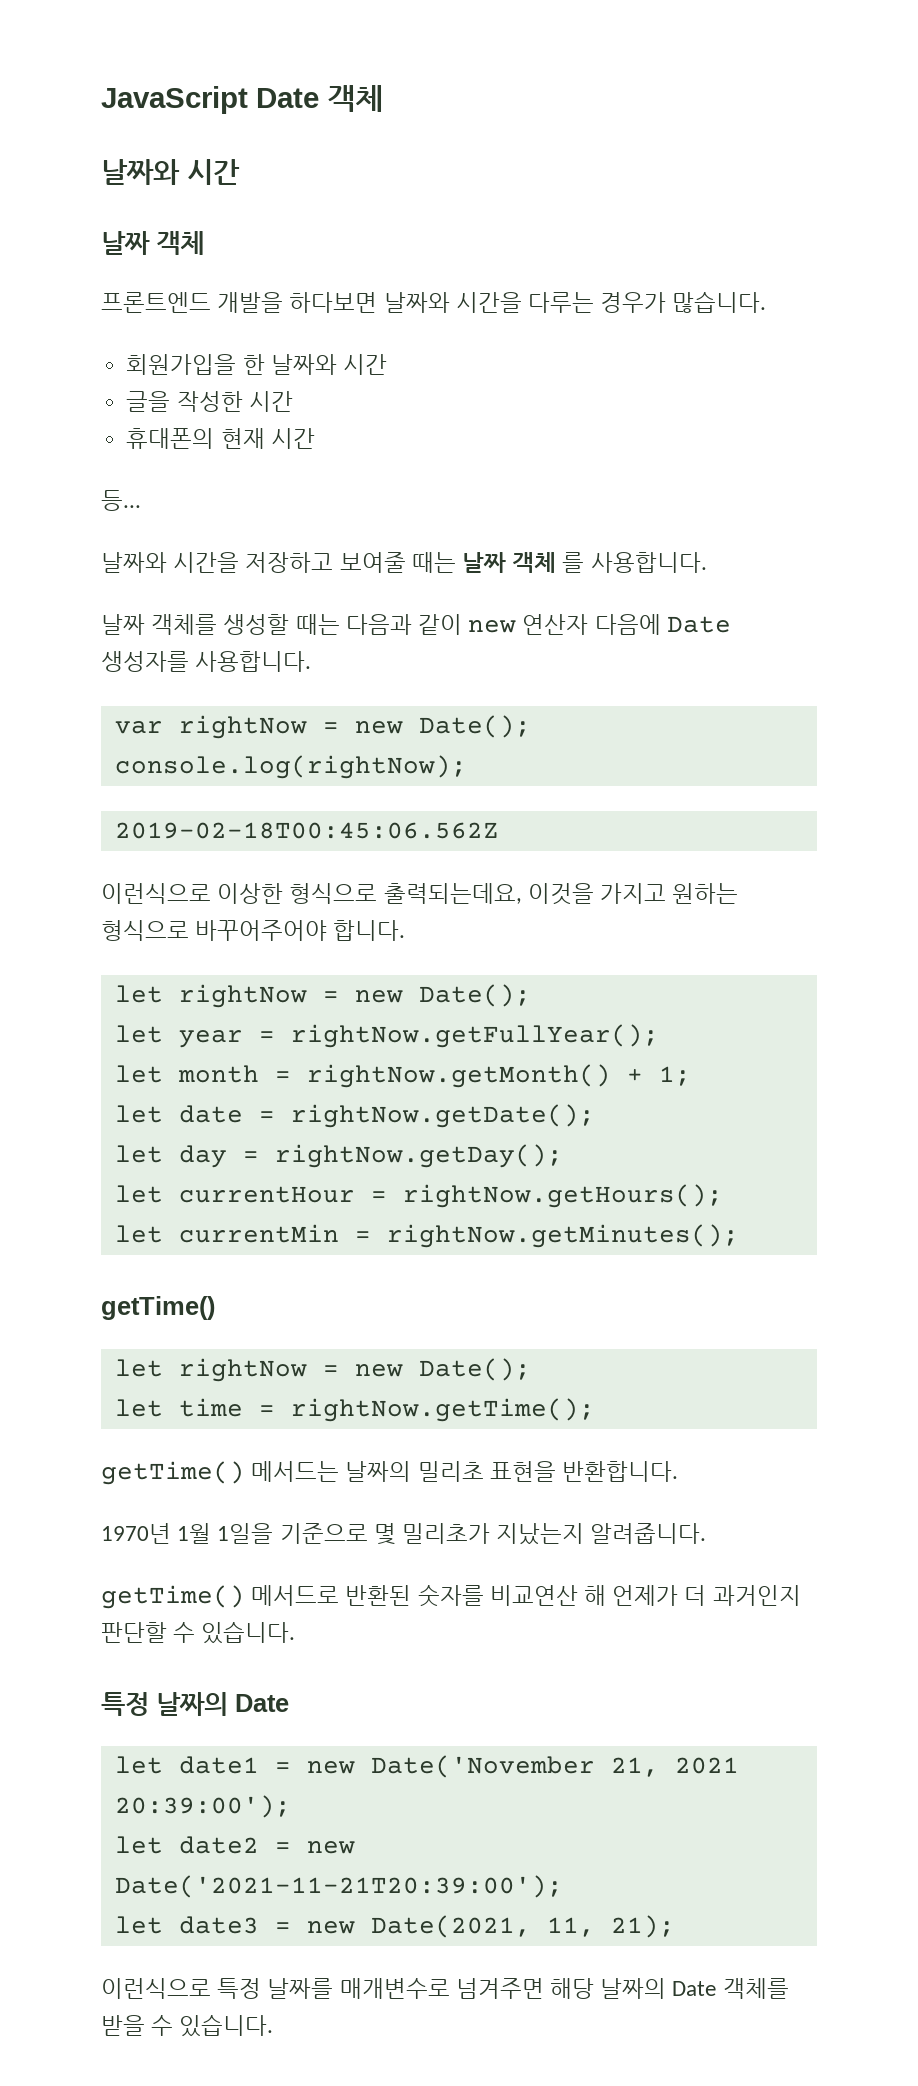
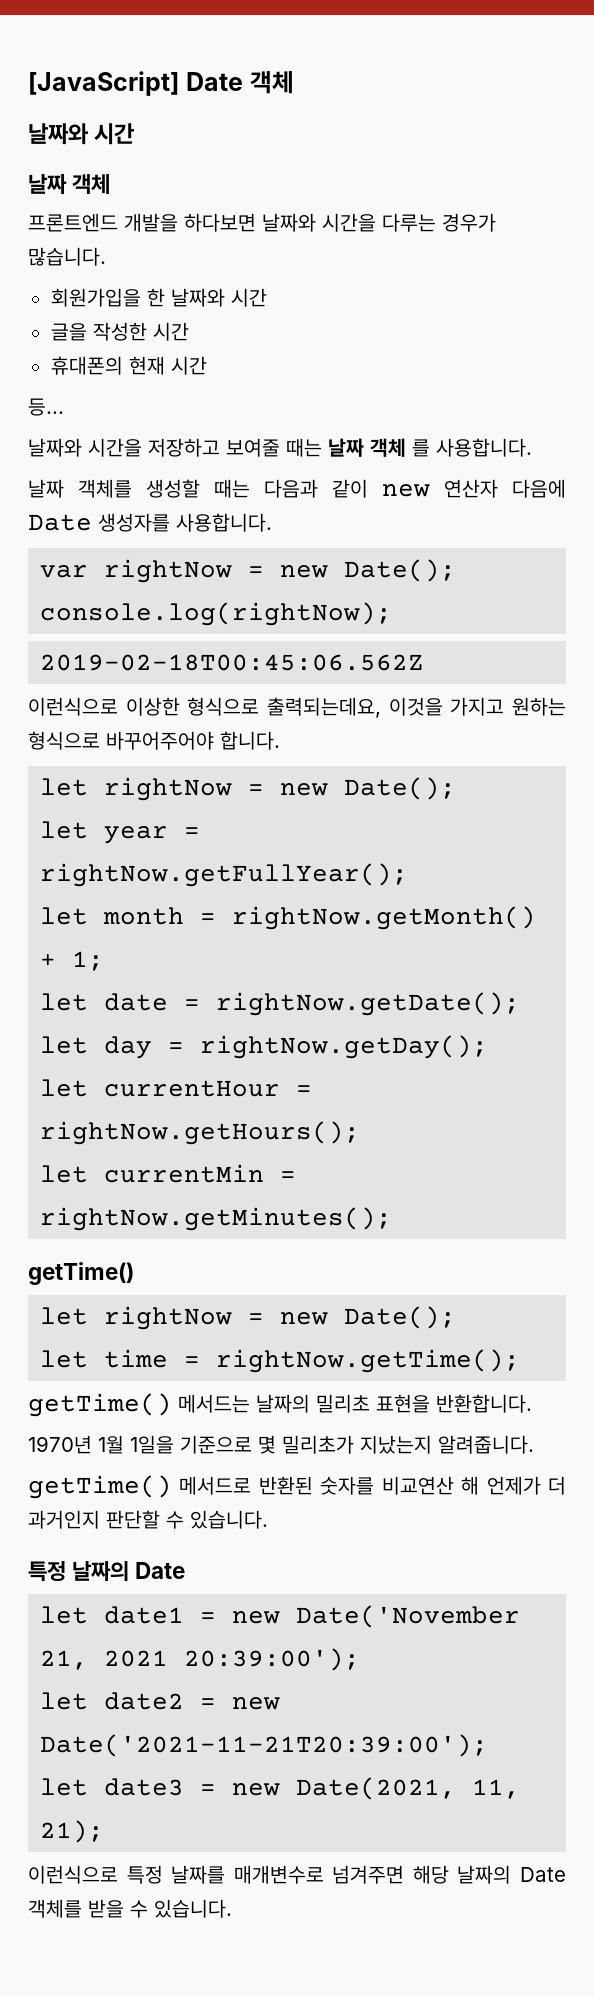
[101,86,248,114] JavaScript -> [28,71,179,96] [JavaScript]

